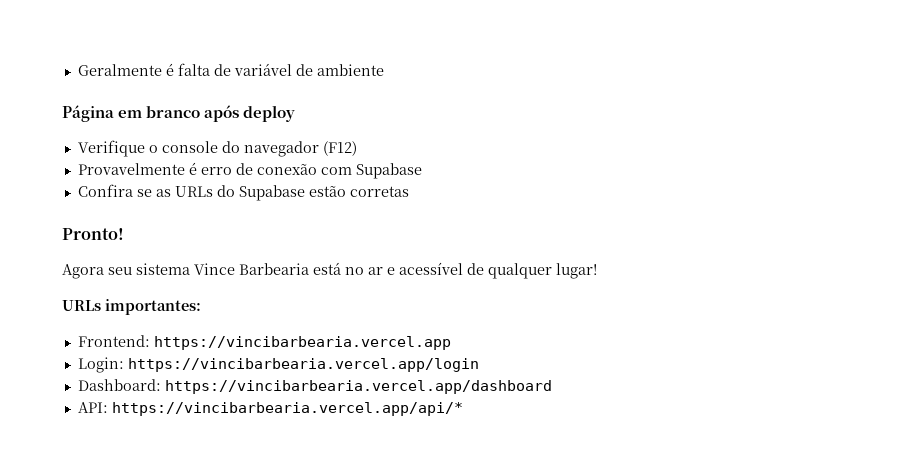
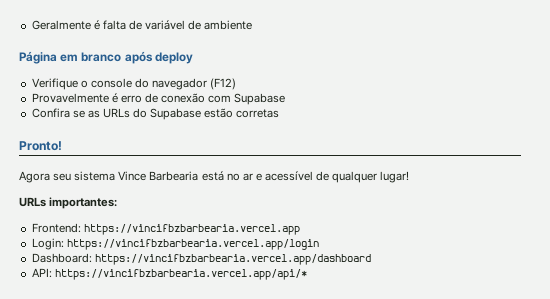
[153,336,451,350] https://vincibarbearia.vercel.app -> [83,224,300,235] https://vincifbzbarbearia.vercel.app
[127,358,479,372] https://vincibarbearia.vercel.app/login -> [66,239,319,250] https://vincifbzbarbearia.vercel.app/login
[164,380,552,394] https://vincibarbearia.vercel.app/dashboard -> [94,254,371,265] https://vincifbzbarbearia.vercel.app/dashboard
[111,402,463,416] https://vincibarbearia.vercel.app/api/* -> [54,269,307,280] https://vincifbzbarbearia.vercel.app/api/*

